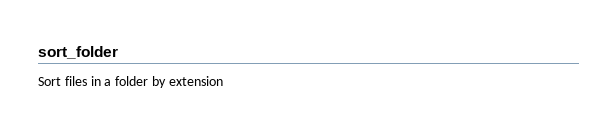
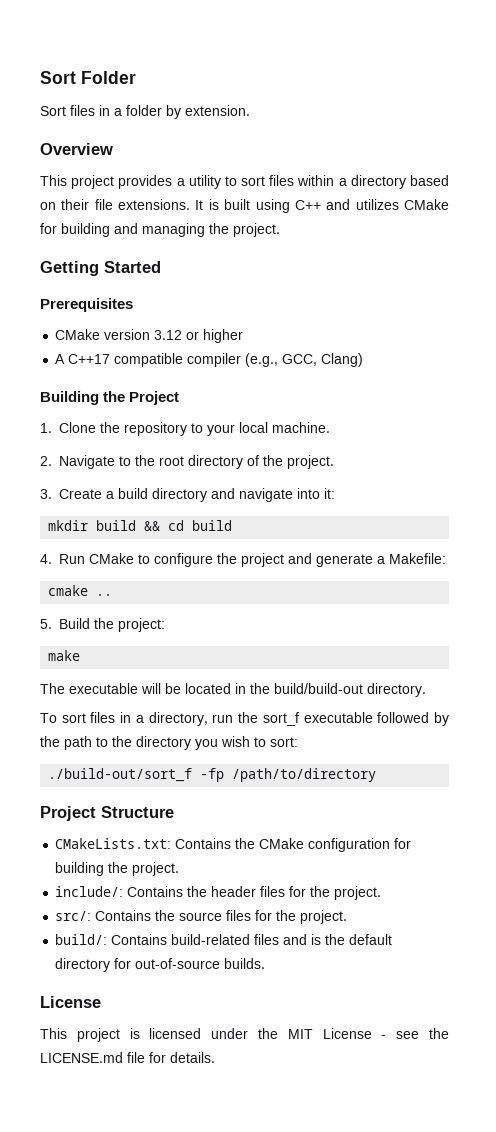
[38,46,118,59] sort_folder -> [40,71,136,84] Sort Folder
[168,76,223,86] extension -> [185,105,250,116] [40,143,113,155] [40,175,450,189] [40,199,450,213] [40,223,280,237] [40,261,161,276] [40,298,133,312] [55,329,244,343] [55,353,364,367] [40,391,180,405] [40,422,331,436] [40,455,335,469] [40,488,336,502] [48,520,233,531] [40,553,447,567] [48,585,113,596] [40,618,166,632] [48,650,81,661] [40,683,426,697] [40,712,450,726] [40,736,298,750] [48,768,377,782] [40,806,174,821] [55,838,412,852] [55,862,180,876] [55,886,382,900] [55,910,348,924] [55,934,393,945] [55,958,266,972] [40,996,101,1008] [40,1028,450,1042] [40,1052,215,1063] extension. // Overview // This project provides a utility to sort files within a directory based on their file extensions. It is built using C++ and utilizes CMake for building and managing the project. // Getting Started // Prerequisites // CMake version 3.12 or higher // A C++17 compatible compiler (e.g., GCC, Clang) // Building the Project // 1. Clone the repository to your local machine. // 2. Navigate to the root directory of the project. // 3. Create a build directory and navigate into it: // mkdir build && cd build // 4. Run CMake to configure the project and generate a Makefile: // cmake .. // 5. Build the project: // make // The executable will be located in the build/build-out directory. // To sort files in a directory, run the sort_f executable followed by the path to the directory you wish to sort: // ./build-out/sort_f -fp /path/to/directory // Project Structure // CMakeLists.txt: Contains the CMake configuration for building the project. // include/: Contains the header files for the project. // src/: Contains the source files for the project. // build/: Contains build-related files and is the default directory for out-of-source builds. // License // This project is licensed under the MIT License - see the LICENSE.md file for details.

